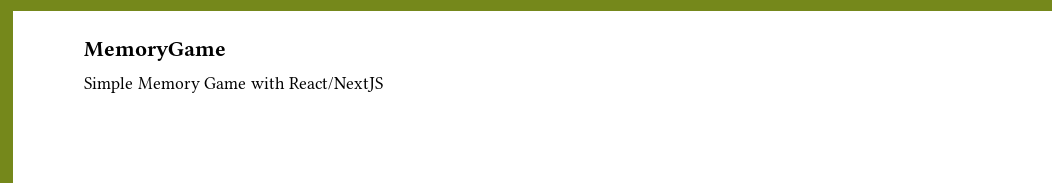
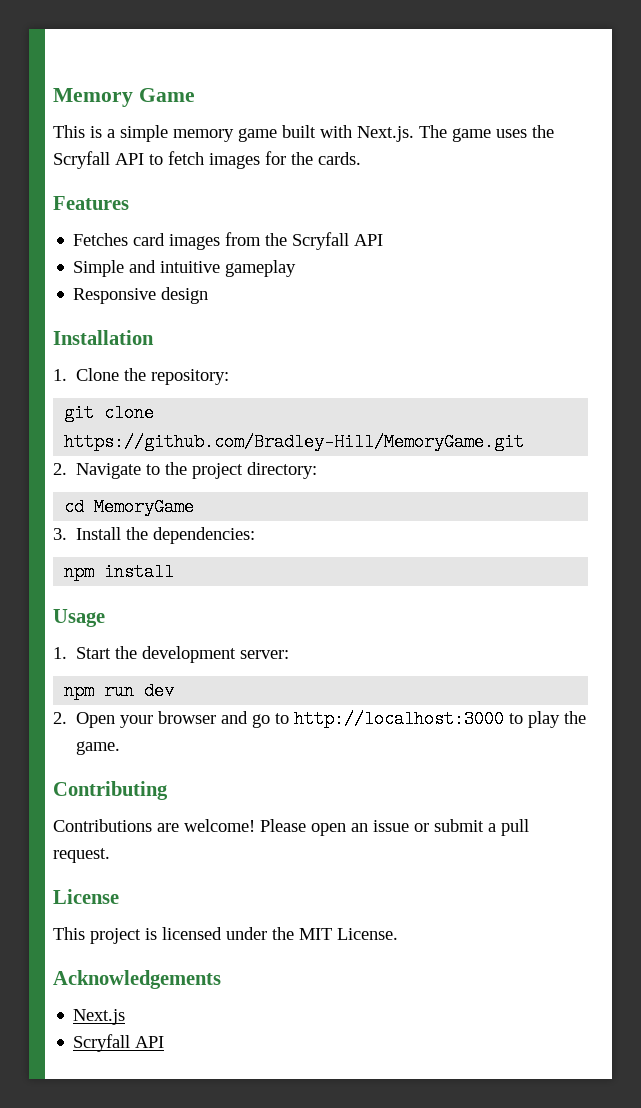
[84,42,226,61] [84,77,383,93] MemoryGame // Simple Memory Game with React/NextJS -> [53,88,195,107] [53,125,554,142] [53,151,361,169] [53,196,129,210] [73,232,384,250] [73,260,297,277] [73,287,209,304] [53,330,154,345] [53,368,230,385] [64,404,155,422] [64,433,525,451] [53,462,318,479] [64,498,195,516] [53,527,256,544] [64,563,175,581] [53,609,105,627] [53,646,290,663] [64,682,175,700] [53,710,587,728] [76,741,121,755] [53,781,168,800] [53,819,529,836] [53,848,110,863] [53,889,119,904] [53,927,398,944] [53,970,221,989] [73,1009,126,1025] [73,1034,165,1052] Memory Game // This is a simple memory game built with Next.js. The game uses the Scryfall API to fetch images for the cards. // Features // Fetches card images from the Scryfall API // Simple and intuitive gameplay // Responsive design // Installation // 1. Clone the repository: // git clone https://github.com/Bradley-Hill/MemoryGame.git // 2. Navigate to the project directory: // cd MemoryGame // 3. Install the dependencies: // npm install // Usage // 1. Start the development server: // npm run dev // 2. Open your browser and go to http://localhost:3000 to play the game. // Contributing // Contributions are welcome! Please open an issue or submit a pull request. // License // This project is licensed under the MIT License. // Acknowledgements // Next.js // Scryfall API

